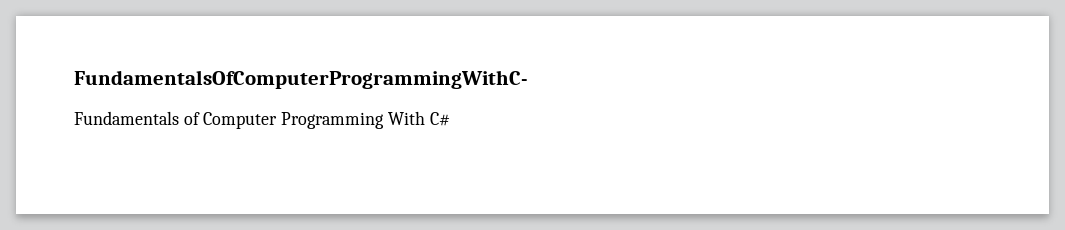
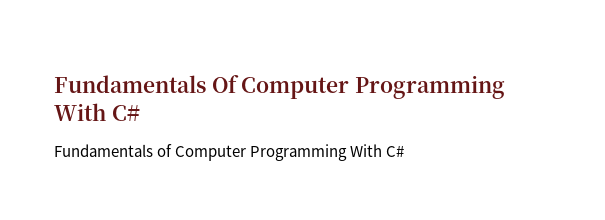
[74,70,528,89] FundamentalsOfComputerProgrammingWithC- -> [54,75,506,99] [54,103,140,121] Fundamentals Of Computer Programming With C#

